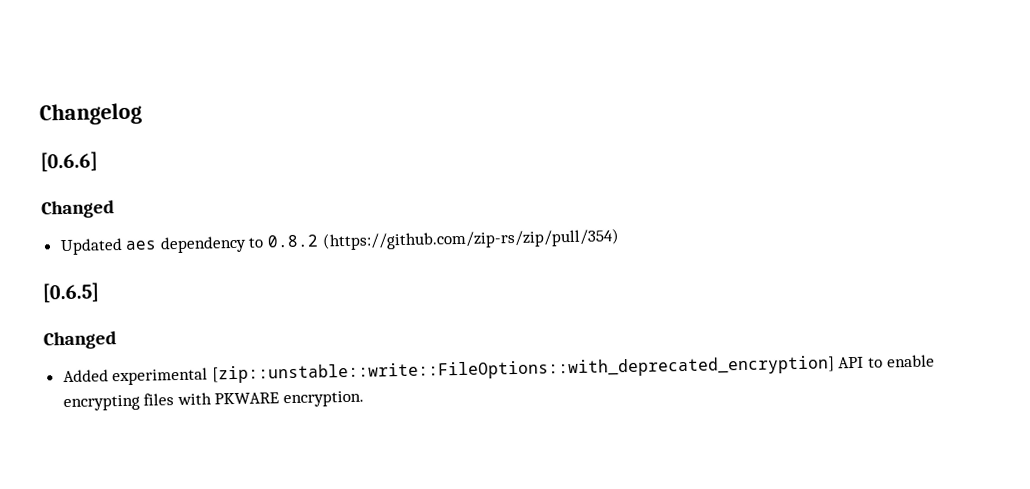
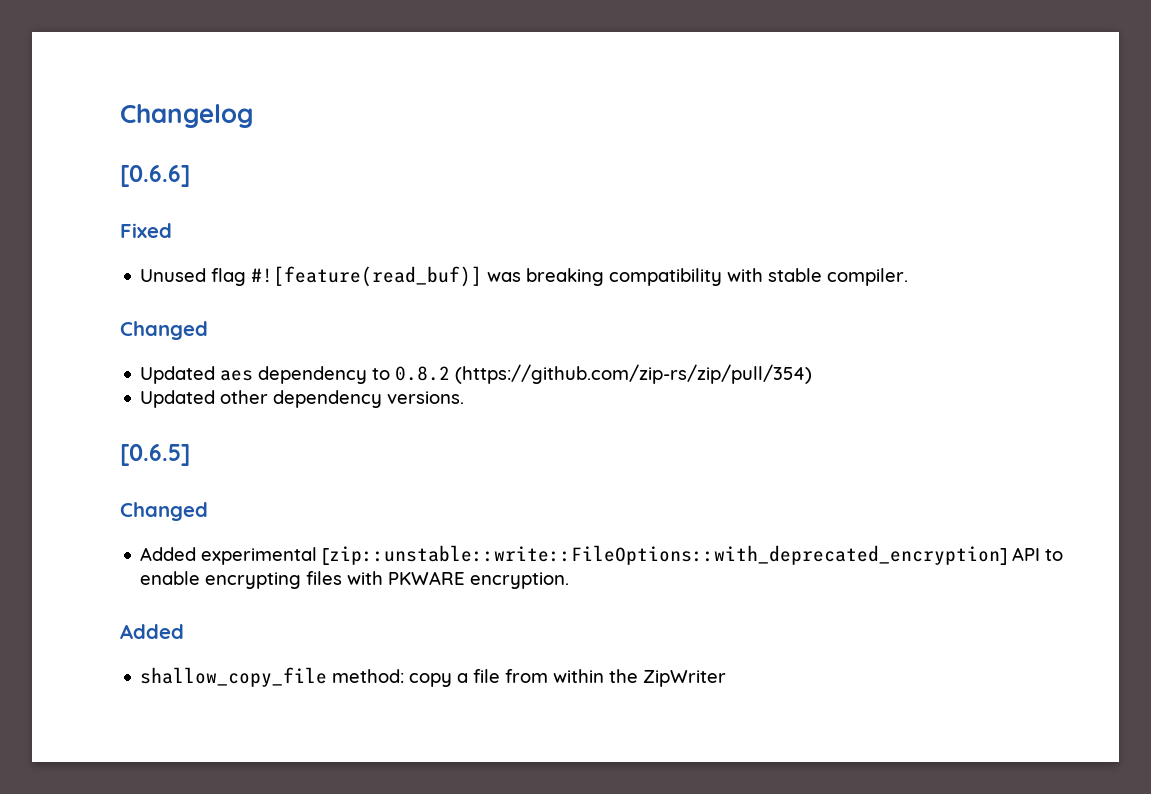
(98, 161) none -> [120,223,172,238] [140,266,909,287] // Fixed // Unused flag #![feature(read_buf)] was breaking compatibility with stable compiler.
(620, 239) none -> [140,390,465,408] // Updated other dependency versions.
(365, 399) none -> [120,624,184,639] [140,667,727,687] // Added // shallow_copy_file method: copy a file from within the ZipWriter

